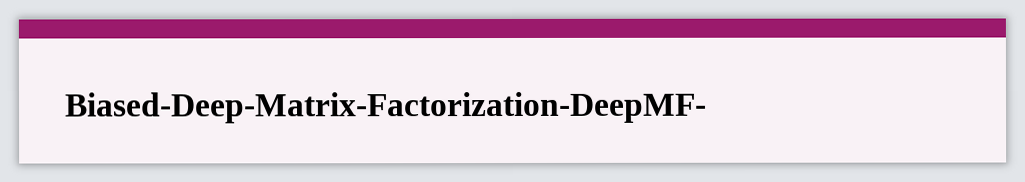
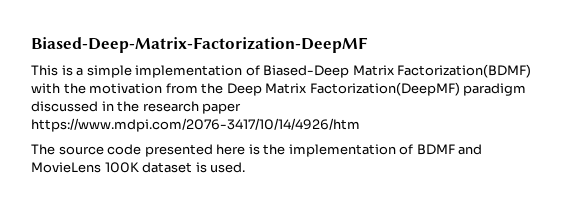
[65,91,707,124] Biased-Deep-Matrix-Factorization-DeepMF- -> [31,37,368,53] [31,64,532,78] [31,82,527,96] [31,101,242,114] [31,118,360,132] [31,144,483,157] [31,162,246,173] Biased-Deep-Matrix-Factorization-DeepMF // This is a simple implementation of Biased-Deep Matrix Factorization(BDMF) with the motivation from the Deep Matrix Factorization(DeepMF) paradigm discussed in the research paper https://www.mdpi.com/2076-3417/10/14/4926/htm // The source code presented here is the implementation of BDMF and MovieLens 100K dataset is used.

